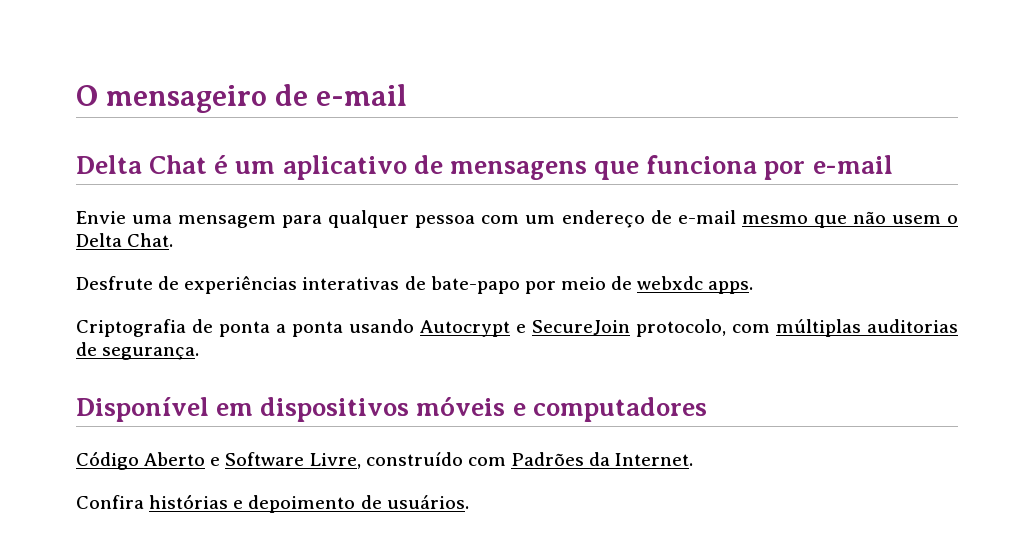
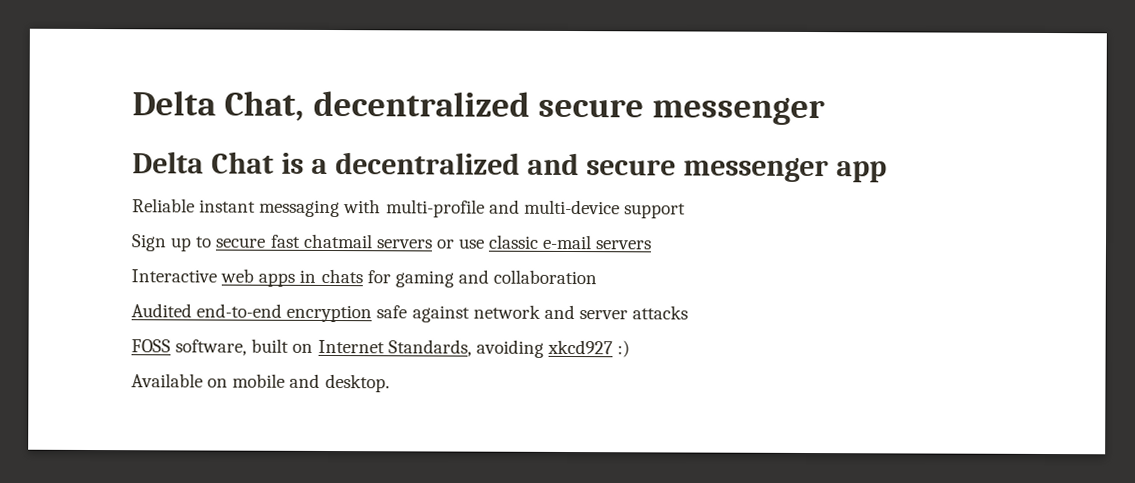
[76,84,408,113] [76,155,893,180] [76,210,959,228] [76,233,174,247] [76,276,754,294] [76,319,958,337] [76,342,200,360] [76,396,707,422] [76,451,694,470] [76,494,469,513] O mensageiro de e-mail // Delta Chat é um aplicativo de mensagens que funciona por e-mail // Envie uma mensagem para qualquer pessoa com um endereço de e-mail mesmo que não usem o Delta Chat. // Desfrute de experiências interativas de bate-papo por meio de webxdc apps. // Criptografia de ponta a ponta usando Autocrypt e SecureJoin protocolo, com múltiplas auditorias de segurança. // Disponível em dispositivos móveis e computadores // Código Aberto e Software Livre, construído com Padrões da Internet. // Confira histórias e depoimento de usuários. -> [132,90,826,126] [132,151,887,183] [132,198,686,219] [131,233,653,252] [131,268,598,288] [131,303,689,323] [131,338,631,358] [131,373,390,393] Delta Chat, decentralized secure messenger // Delta Chat is a decentralized and secure messenger app // Reliable instant messaging with multi-profile and multi-device support // Sign up to secure fast chatmail servers or use classic e-mail servers // Interactive web apps in chats for gaming and collaboration // Audited end-to-end encryption safe against network and server attacks // FOSS software, built on Internet Standards, avoiding xkcd927 :) // Available on mobile and desktop.

